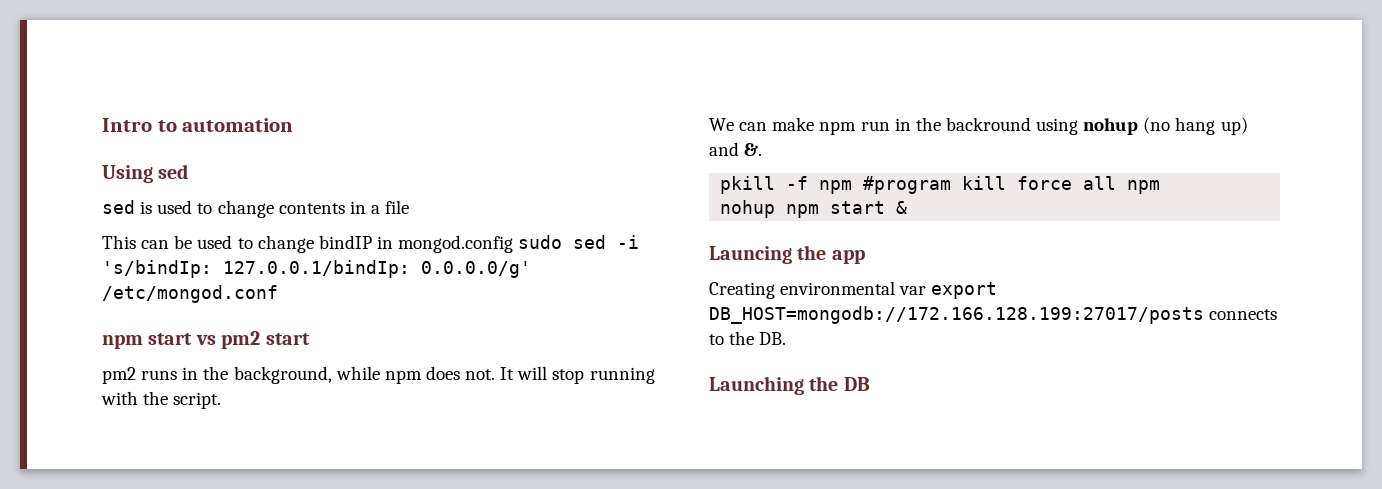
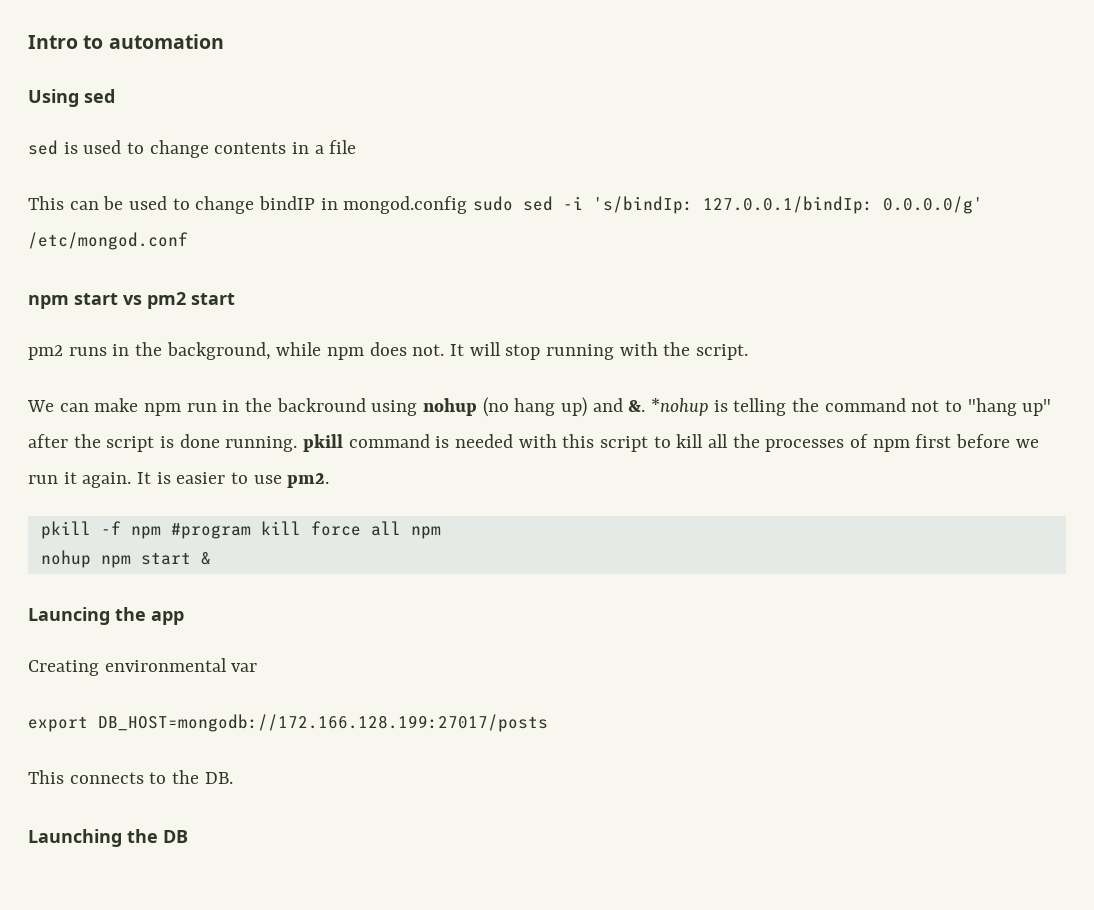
(763, 149) none -> [651,398,1052,416] [28,434,1039,452] [28,472,330,488] *nohup is telling the command not to "hang up" after the script is done running. pkill command is needed with this script to kill all the processes of npm first before we run it again. It is easier to use pm2.
(927, 290) none -> (258, 667) //
(1204, 315) none -> [28,770,64,784] // This

